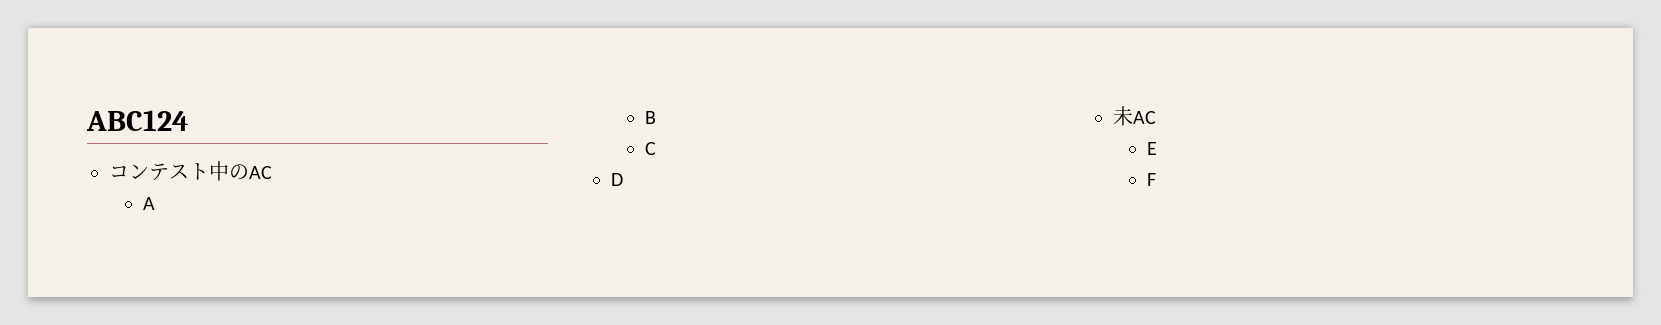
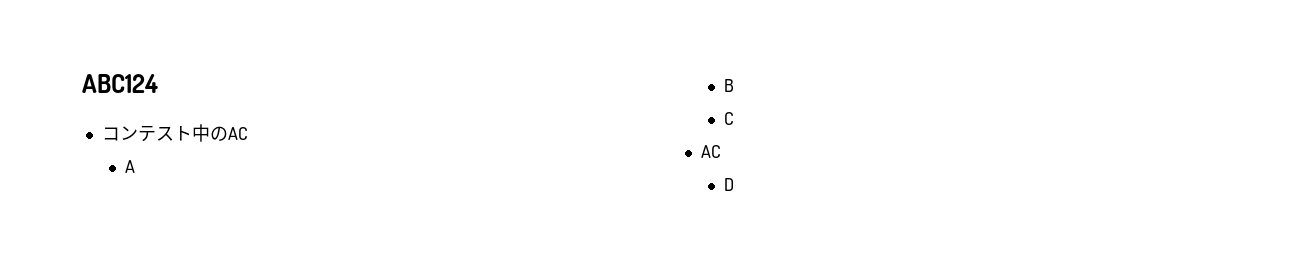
[611,173,623,186] [1113,106,1156,126] [1147,142,1158,155] [1147,173,1157,186] D // 未AC // E // F -> [700,145,721,158] [723,178,734,191] AC // D

